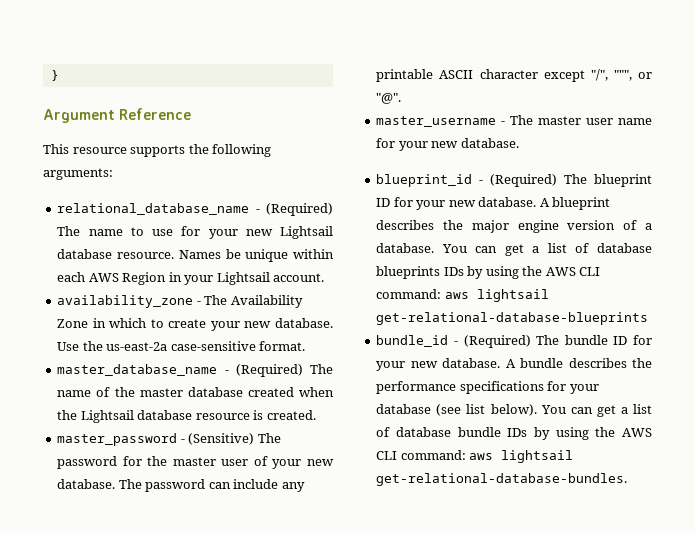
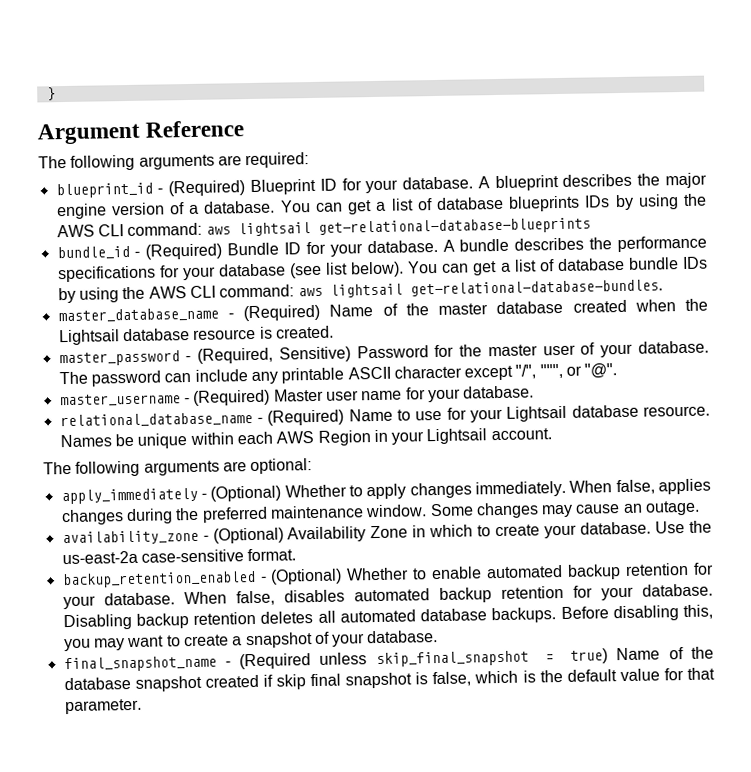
[43,144,272,157] [43,168,113,180] [57,203,333,216] [57,226,333,239] [57,249,334,262] [57,272,325,285] [57,295,303,308] [57,318,333,331] [57,341,306,351] [57,364,333,377] [57,387,334,397] [57,410,316,423] [57,433,281,446] [57,456,334,469] [57,479,305,492] [376,69,652,82] [376,93,402,104] [376,115,652,127] [376,138,519,151] This resource supports the following arguments: // relational_database_name - (Required) The name to use for your new Lightsail database resource. Names be unique within each AWS Region in your Lightsail account. // availability_zone - The Availability Zone in which to create your new database. Use the us-east-2a case-sensitive format. // master_database_name - (Required) The name of the master database created when the Lightsail database resource is created. // master_password - (Sensitive) The password for the master user of your new database. The password can include any printable ASCII character except "/", """, or "@". // master_username - The master user name for your new database. -> [38,152,310,171] The following arguments are required:
[564,174,652,187] [376,197,476,210] The blueprint ID for your new -> [249,178,399,196] Blueprint ID for your
[536,335,652,345] [376,361,438,371] The bundle ID for your new -> [227,241,363,257] Bundle ID for your
(628, 479) none -> [57,298,708,323] [58,325,334,346] [58,340,709,367] [58,363,618,387] [59,385,535,407] [59,404,711,428] [59,428,552,449] [43,458,313,477] [60,478,712,505] [60,500,701,526] [61,520,712,546] [61,548,297,565] [62,562,714,589] [62,583,713,610] [62,604,714,631] [63,630,439,652] [63,646,715,673] [63,667,716,692] [64,698,142,715] // master_database_name - (Required) Name of the master database created when the Lightsail database resource is created. // master_password - (Required, Sensitive) Password for the master user of your database. The password can include any printable ASCII character except "/", """, or "@". // master_username - (Required) Master user name for your database. // relational_database_name - (Required) Name to use for your Lightsail database resource. Names be unique within each AWS Region in your Lightsail account. // The following arguments are optional: // apply_immediately - (Optional) Whether to apply changes immediately. When false, applies changes during the preferred maintenance window. Some changes may cause an outage. // availability_zone - (Optional) Availability Zone in which to create your database. Use the us-east-2a case-sensitive format. // backup_retention_enabled - (Optional) Whether to enable automated backup retention for your database. When false, disables automated backup retention for your database. Disabling backup retention deletes all automated database backups. Before disabling this, you may want to create a snapshot of your database. // final_snapshot_name - (Required unless skip_final_snapshot = true) Name of the database snapshot created if skip final snapshot is false, which is the default value for that parameter.

